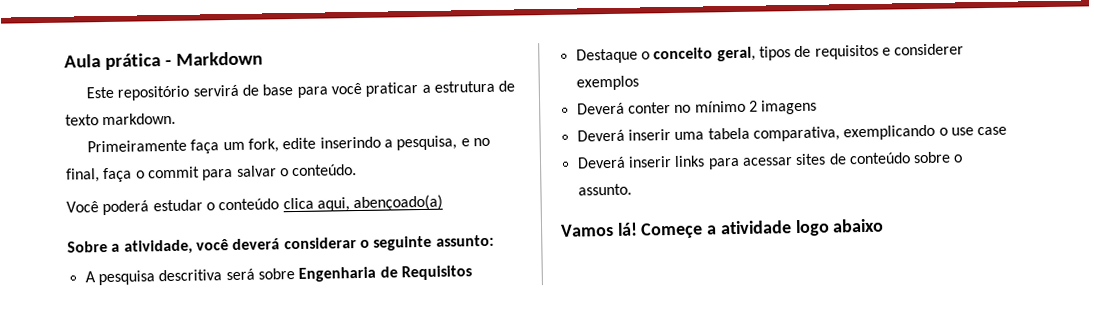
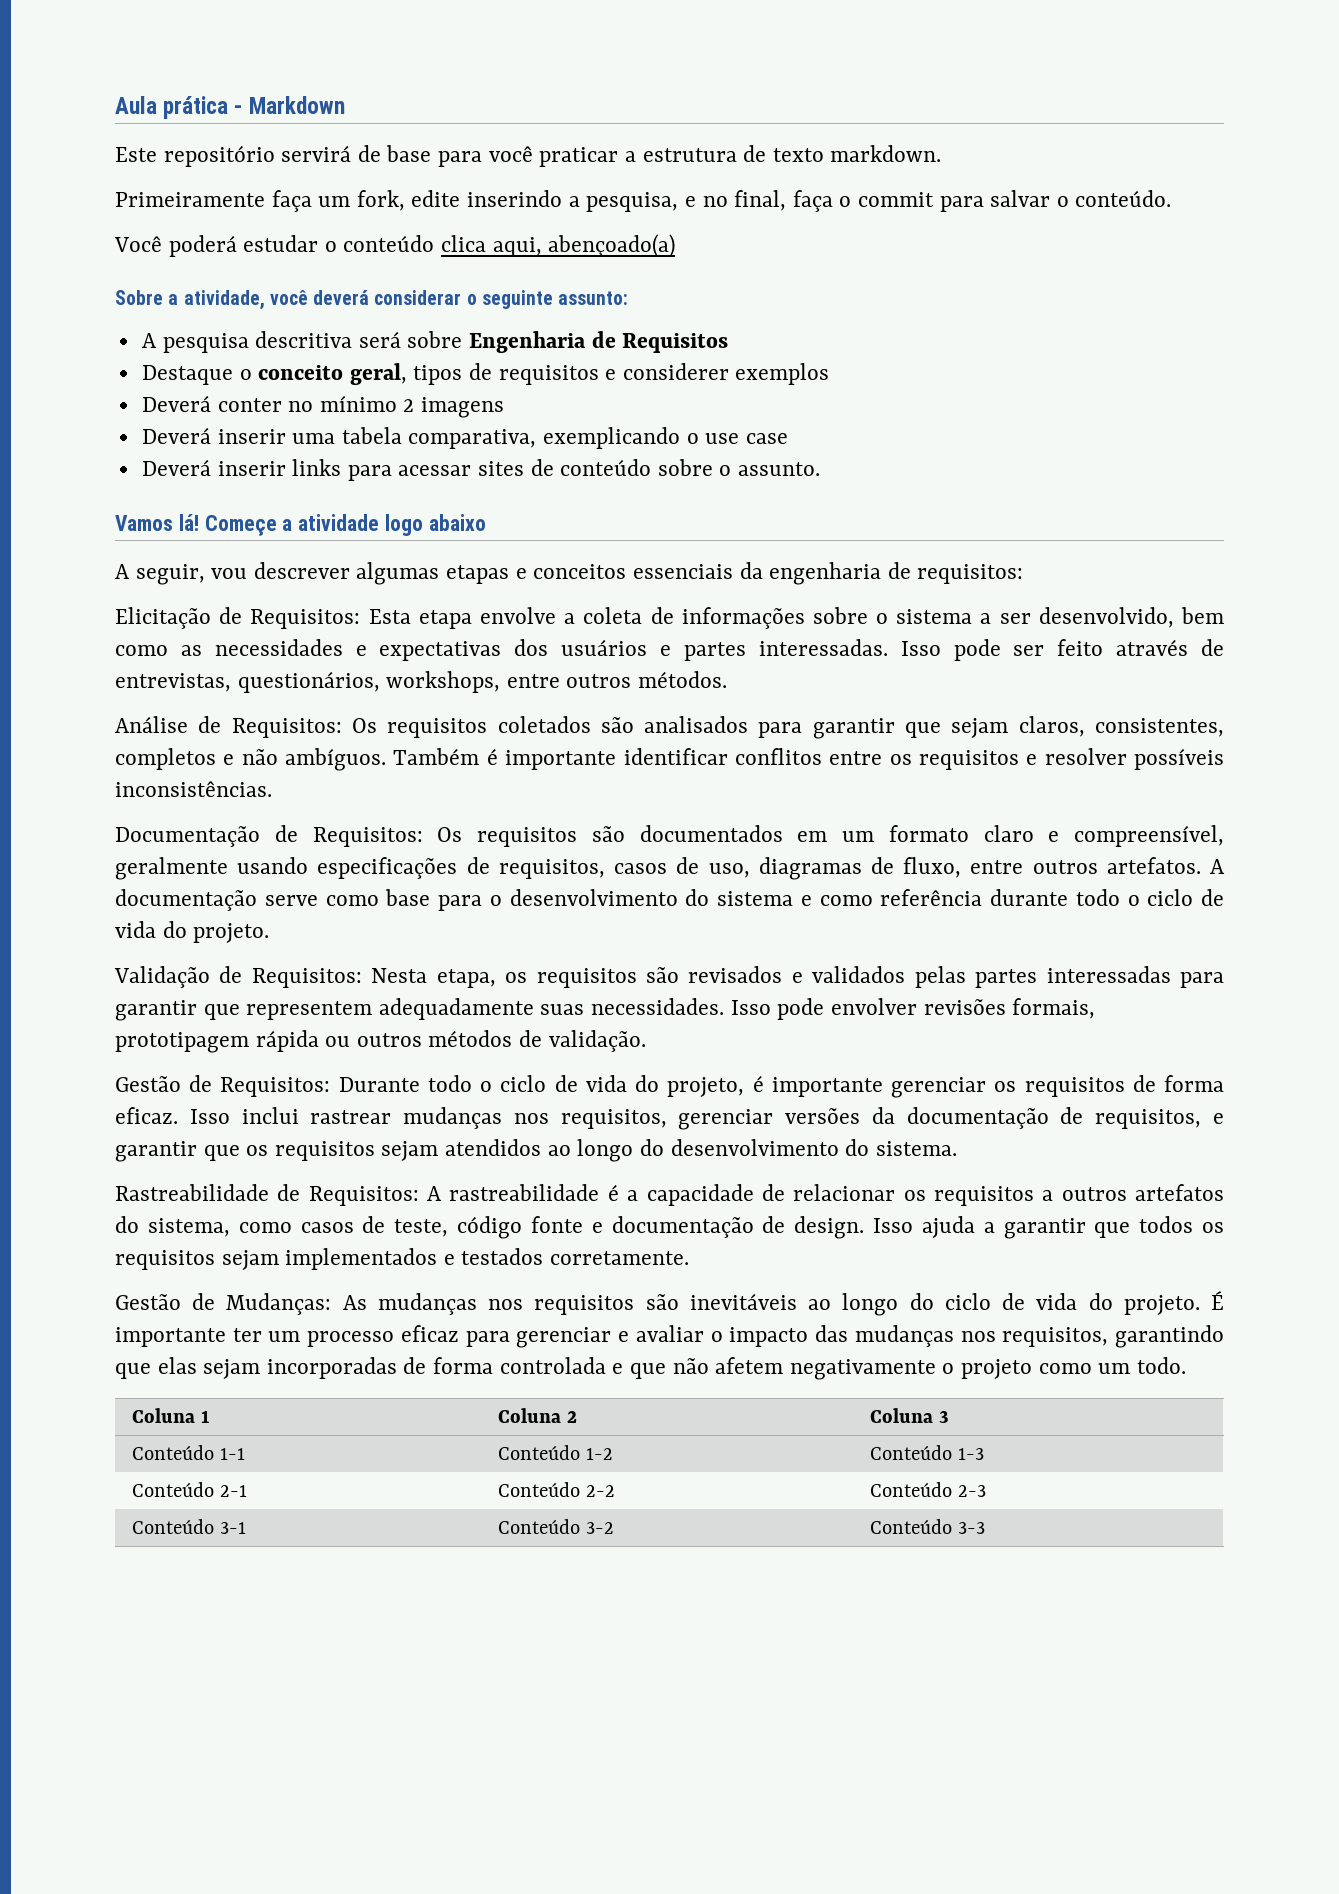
(885, 225) none -> [115,562,1024,585] [115,607,1224,629] [115,639,1224,661] [115,671,728,693] [115,716,1224,739] [115,748,1225,771] [115,781,272,797] [115,825,1224,847] [115,857,1226,880] [115,889,1224,911] [115,921,270,943] [114,966,1225,988] [115,998,1096,1021] [115,1030,646,1053] [115,1075,1225,1098] [115,1107,1225,1130] [115,1139,957,1162] [115,1184,1225,1206] [115,1216,1225,1239] [115,1248,690,1270] [115,1291,1225,1316] [115,1325,1225,1348] [115,1357,1186,1380] [131,1408,210,1423] [497,1408,577,1423] [869,1408,949,1423] [131,1445,245,1460] [497,1445,613,1460] [869,1445,984,1460] [131,1482,247,1497] [497,1482,615,1497] [869,1482,986,1497] [131,1519,246,1534] [497,1519,614,1534] [869,1519,985,1534] // A seguir, vou descrever algumas etapas e conceitos essenciais da engenharia de requisitos: // Elicitação de Requisitos: Esta etapa envolve a coleta de informações sobre o sistema a ser desenvolvido, bem como as necessidades e expectativas dos usuários e partes interessadas. Isso pode ser feito através de entrevistas, questionários, workshops, entre outros métodos. // Análise de Requisitos: Os requisitos coletados são analisados para garantir que sejam claros, consistentes, completos e não ambíguos. Também é importante identificar conflitos entre os requisitos e resolver possíveis inconsistências. // Documentação de Requisitos: Os requisitos são documentados em um formato claro e compreensível, geralmente usando especificações de requisitos, casos de uso, diagramas de fluxo, entre outros artefatos. A documentação serve como base para o desenvolvimento do sistema e como referência durante todo o ciclo de vida do projeto. // Validação de Requisitos: Nesta etapa, os requisitos são revisados e validados pelas partes interessadas para garantir que representem adequadamente suas necessidades. Isso pode envolver revisões formais, prototipagem rápida ou outros métodos de validação. // Gestão de Requisitos: Durante todo o ciclo de vida do projeto, é importante gerenciar os requisitos de forma eficaz. Isso inclui rastrear mudanças nos requisitos, gerenciar versões da documentação de requisitos, e garantir que os requisitos sejam atendidos ao longo do desenvolvimento do sistema. // Rastreabilidade de Requisitos: A rastreabilidade é a capacidade de relacionar os requisitos a outros artefatos do sistema, como casos de teste, código fonte e documentação de design. Isso ajuda a garantir que todos os requisitos sejam implementados e testados corretamente. // Gestão de Mudanças: As mudanças nos requisitos são inevitáveis ao longo do ciclo de vida do projeto. É importante ter um processo eficaz para gerenciar e avaliar o impacto das mudanças nos requisitos, garantindo que elas sejam incorporadas de forma controlada e que não afetem negativamente o projeto como um todo. // Coluna 1 | Coluna 2 | Coluna 3 // Conteúdo 1-1 | Conteúdo 1-2 | Conteúdo 1-3 // Conteúdo 2-1 | Conteúdo 2-2 | Conteúdo 2-3 // Conteúdo 3-1 | Conteúdo 3-2 | Conteúdo 3-3

